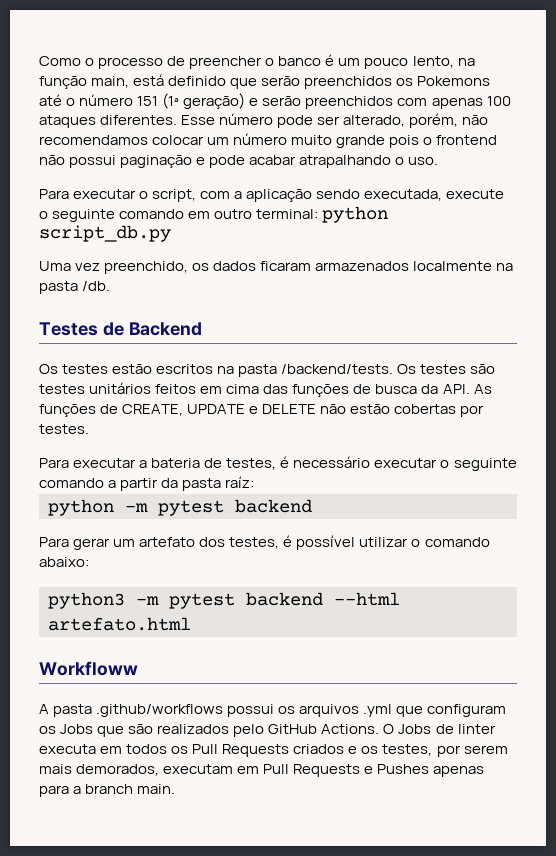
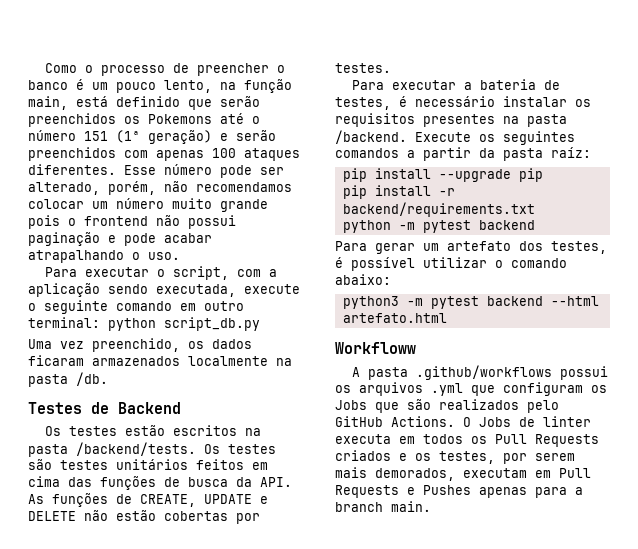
[374,458,517,471] [39,478,104,488] executar o seguinte comando -> [503,96,591,107] [335,113,567,127] [335,130,575,145] [335,148,399,158] instalar os requisitos presentes na pasta /backend. Execute os seguintes comandos
(255, 482) none -> [342,168,543,182] [342,185,455,199] [342,202,535,217] // pip install --upgrade pip // pip install -r backend/requirements.txt

